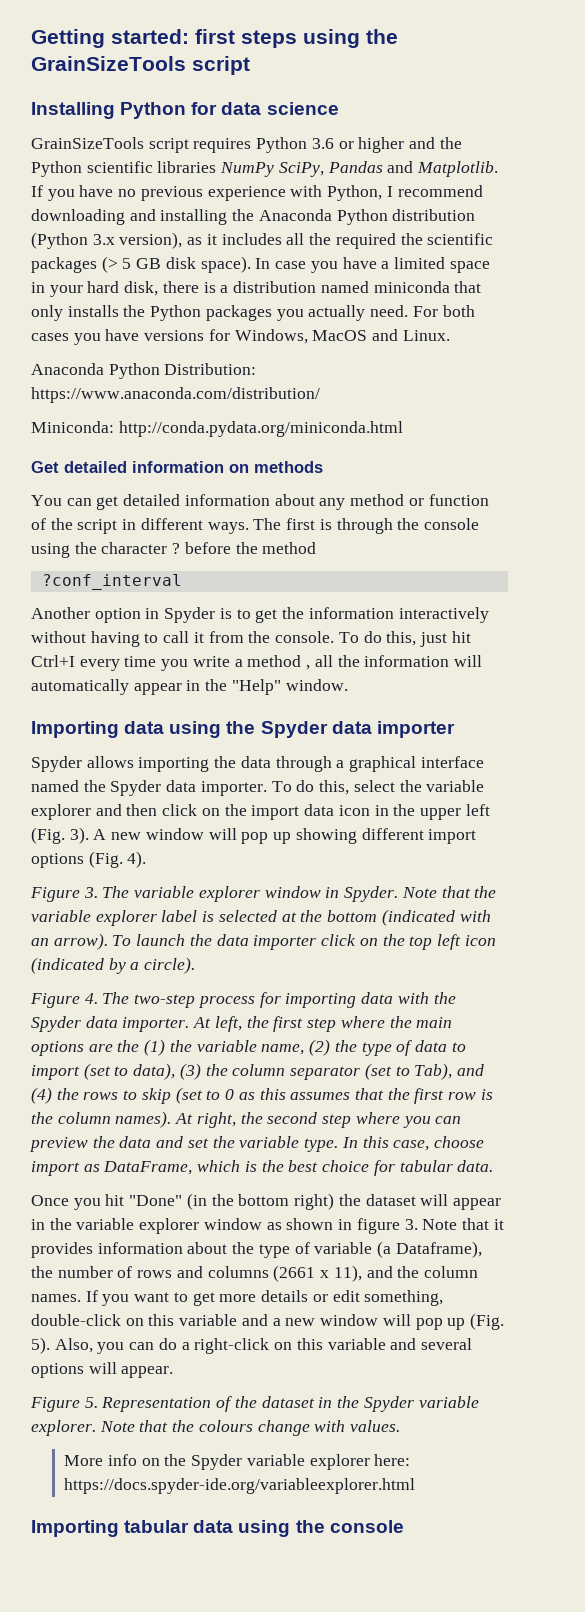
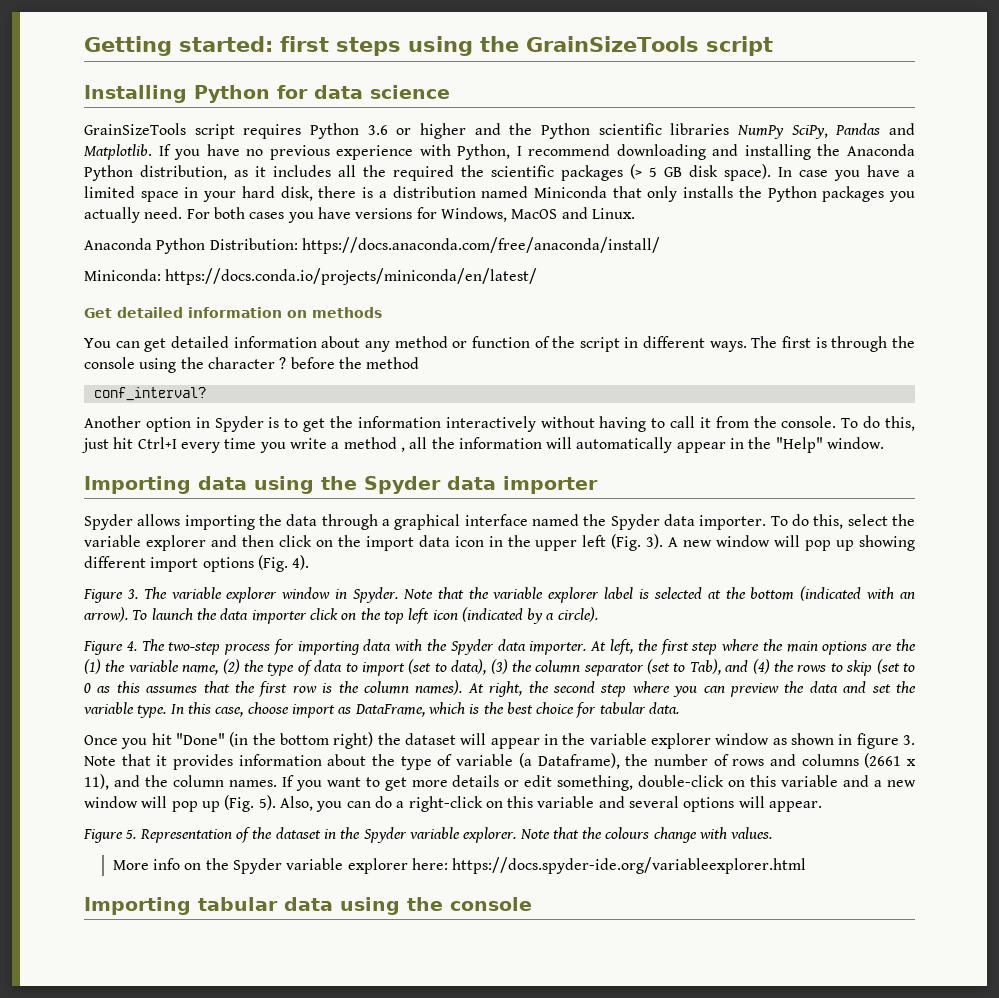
[392,209,476,221] [31,232,183,249] distribution (Python 3.x version), -> [140,165,227,180] distribution,
[373,281,450,293] miniconda -> [533,186,607,198] Miniconda
[31,387,320,403] https://www.anaconda.com/distribution/ -> [301,237,660,254] https://docs.anaconda.com/free/anaconda/install/
[118,421,403,437] http://conda.pydata.org/miniconda.html -> [165,268,538,285] https://docs.conda.io/projects/miniconda/en/latest/
[41,574,182,590] ?conf_interval -> [93,387,206,401] conf_interval?

